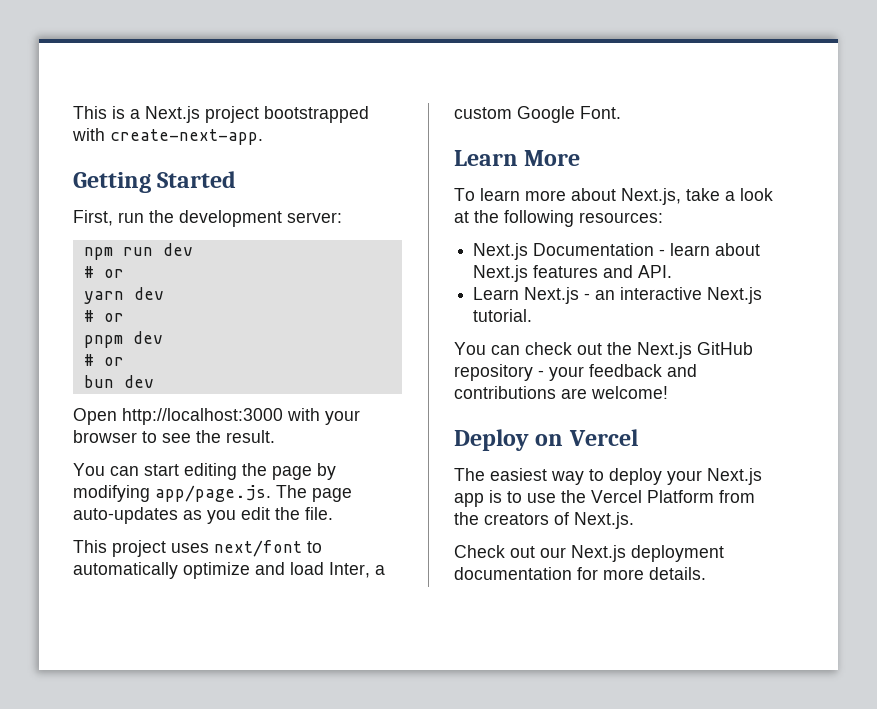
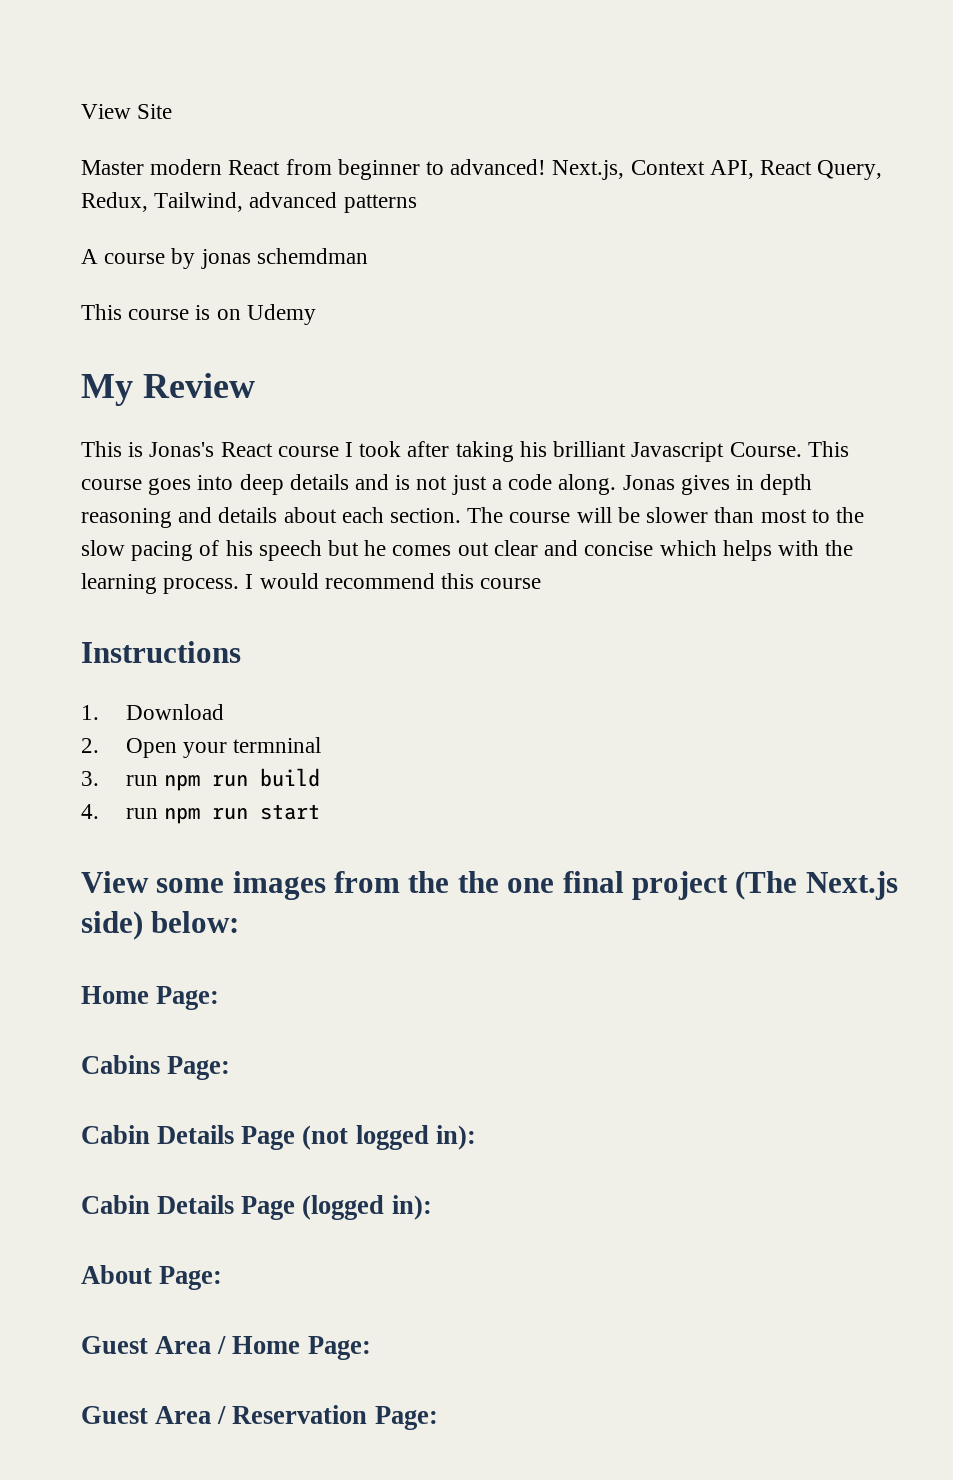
[73,106,369,123] [72,128,263,145] [73,171,237,193] [73,210,342,227] [83,243,193,260] [83,266,124,278] [83,287,164,304] [83,310,124,322] [83,331,163,348] [83,354,124,366] [83,375,154,388] [73,408,360,425] [73,430,275,443] [73,463,336,480] [73,485,352,502] [73,507,333,524] [73,540,322,557] [73,562,385,579] [454,106,621,123] [454,150,581,166] [454,188,773,205] [454,210,663,227] [473,243,761,260] [473,265,673,282] [473,287,763,304] [473,309,533,322] [454,342,753,359] [454,364,697,381] [454,386,668,399] [454,429,638,451] [454,468,762,485] [454,490,755,507] [454,512,634,529] [454,545,724,562] [454,567,706,580] This is a Next.js project bootstrapped with create-next-app. // Getting Started // First, run the development server: // npm run dev // # or // yarn dev // # or // pnpm dev // # or // bun dev // Open http://localhost:3000 with your browser to see the result. // You can start editing the page by modifying app/page.js. The page auto-updates as you edit the file. // This project uses next/font to automatically optimize and load Inter, a custom Google Font. // Learn More // To learn more about Next.js, take a look at the following resources: // Next.js Documentation - learn about Next.js features and API. // Learn Next.js - an interactive Next.js tutorial. // You can check out the Next.js GitHub repository - your feedback and contributions are welcome! // Deploy on Vercel // The easiest way to deploy your Next.js app is to use the Vercel Platform from the creators of Next.js. // Check out our Next.js deployment documentation for more details. -> [81,104,173,119] [81,159,883,180] [81,192,417,213] [81,248,368,269] [81,304,316,325] [81,373,255,406] [81,441,849,462] [81,474,813,495] [81,507,864,528] [81,540,854,561] [81,573,542,594] [81,641,241,663] [81,704,224,720] [81,737,322,758] [81,768,321,791] [81,804,321,824] [81,871,898,900] [81,911,240,940] [81,986,220,1010] [81,1055,231,1080] [81,1125,476,1150] [81,1195,432,1220] [81,1265,223,1290] [81,1336,371,1360] [81,1405,438,1430] View Site // Master modern React from beginner to advanced! Next.js, Context API, React Query, Redux, Tailwind, advanced patterns // A course by jonas schemdman // This course is on Udemy // My Review // This is Jonas's React course I took after taking his brilliant Javascript Course. This course goes into deep details and is not just a code along. Jonas gives in depth reasoning and details about each section. The course will be slower than most to the slow pacing of his speech but he comes out clear and concise which helps with the learning process. I would recommend this course // Instructions // 1. Download // 2. Open your termninal // 3. run npm run build // 4. run npm run start // View some images from the the one final project (The Next.js side) below: // Home Page: // Cabins Page: // Cabin Details Page (not logged in): // Cabin Details Page (logged in): // About Page: // Guest Area / Home Page: // Guest Area / Reservation Page:

